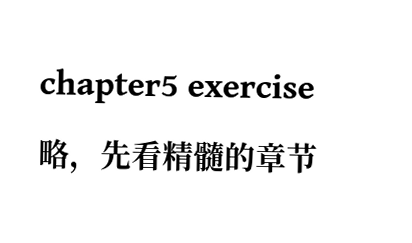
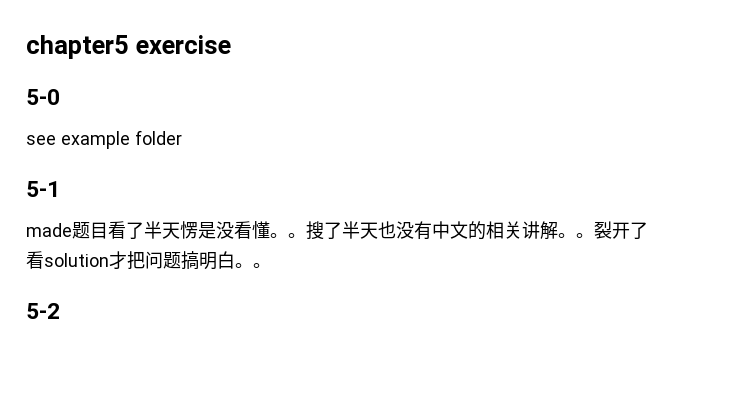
[38,138,318,175] 略，先看精髓的章节 -> [26,89,60,105] [26,130,182,149] [26,181,60,197] [26,221,648,240] [26,251,271,270] [26,303,60,319] 5-0 // see example folder // 5-1 // made题目看了半天愣是没看懂。。搜了半天也没有中文的相关讲解。。裂开了看solution才把问题搞明白。。 // 5-2

